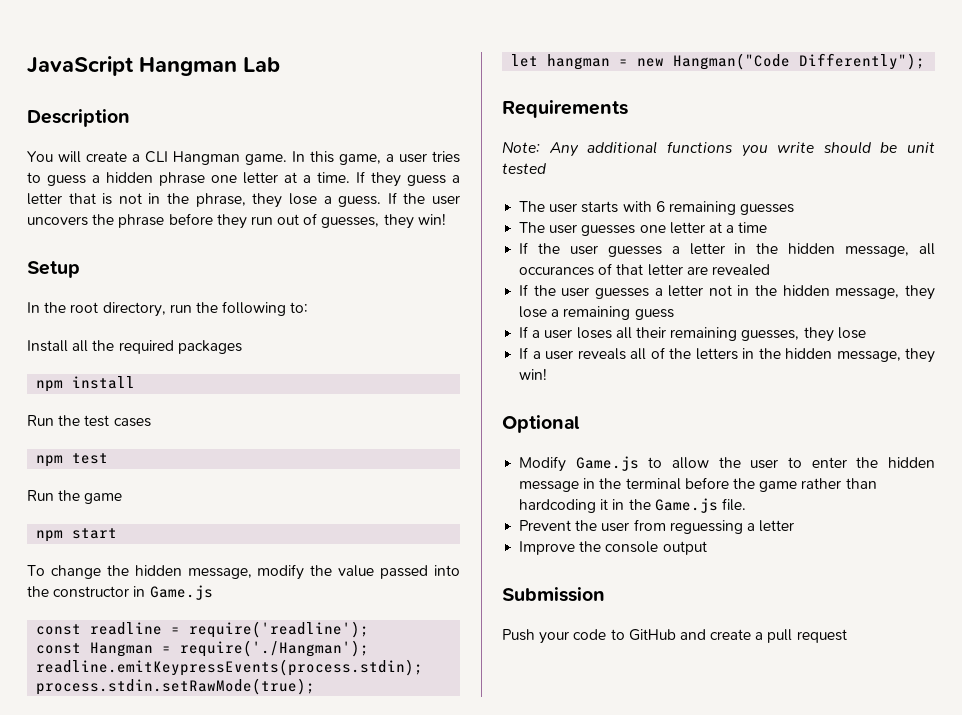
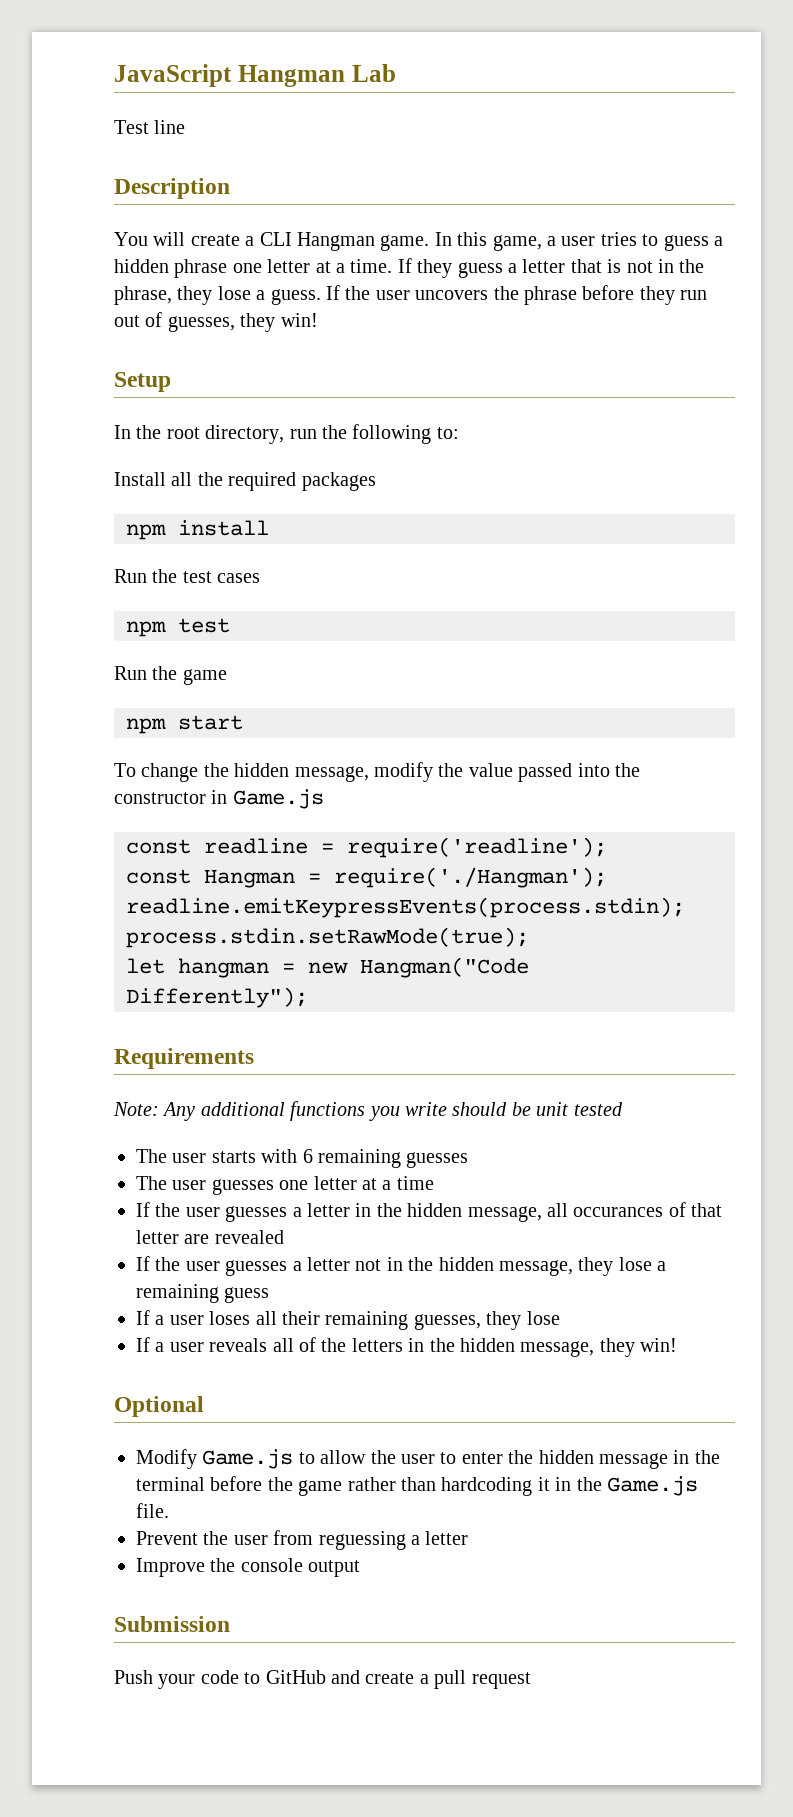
(280, 64) none -> [114,120,186,134] // Test line

